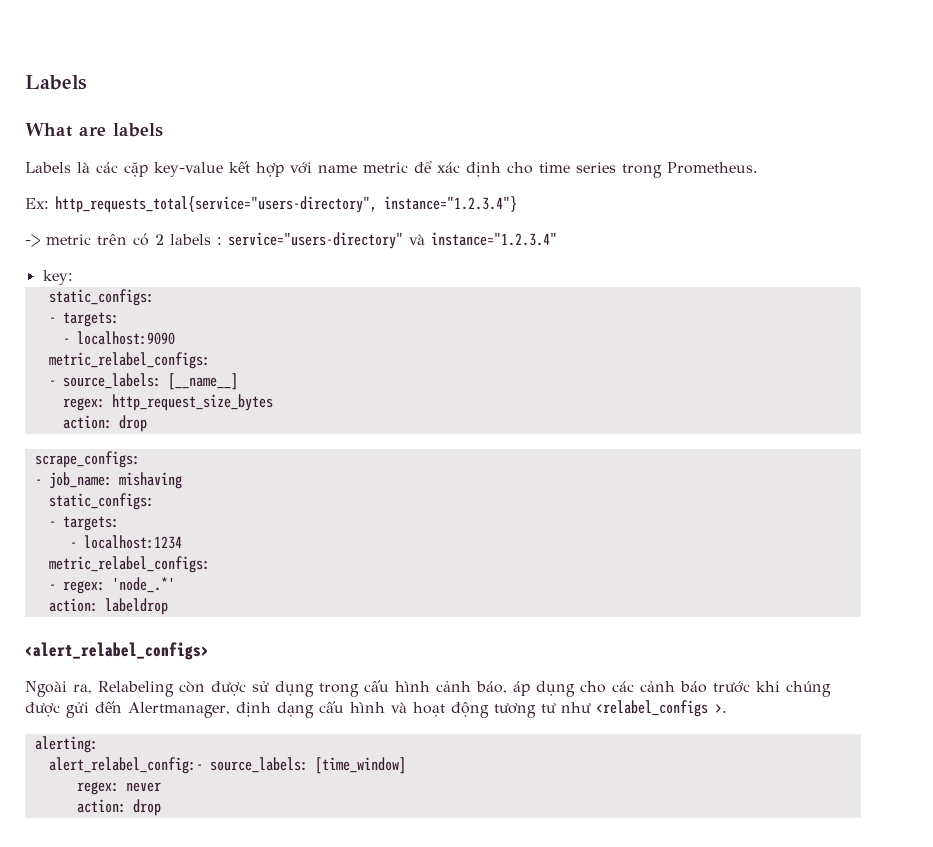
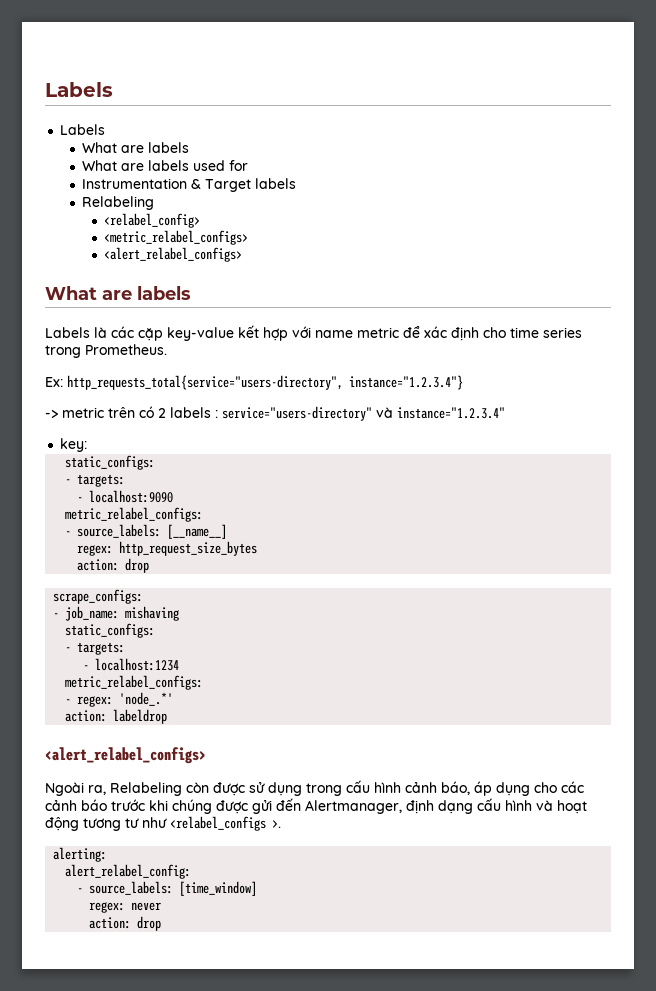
[25,75,87,90] Labels -> [45,82,113,97] [60,124,106,135] [82,142,190,153] [82,160,249,171] [82,178,297,192] [82,196,155,210] [104,213,201,228] [104,230,249,245] [104,247,243,262] Labels // Labels // What are labels // What are labels used for // Instrumentation & Target labels // Relabeling // <relabel_config> // <metric_relabel_configs> // <alert_relabel_configs>
[48,757,203,774] alert_relabel_config:- -> [65,864,192,879] [77,888,84,893] alert_relabel_config: // -

